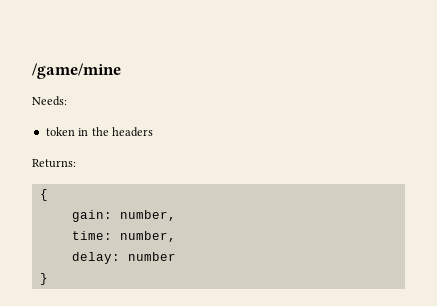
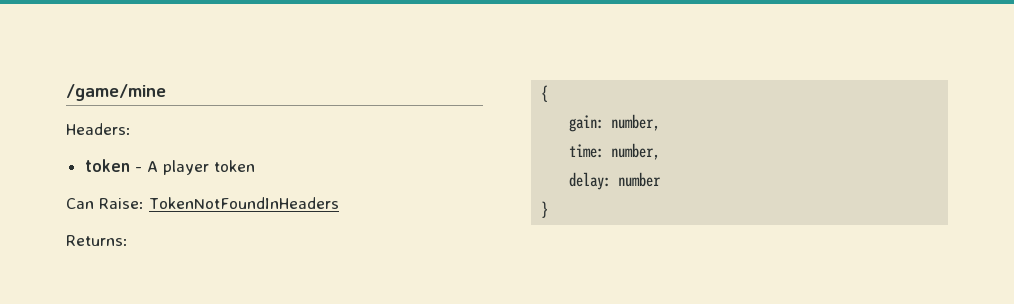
[32,96,67,106] [45,127,153,137] Needs: // token in the headers -> [66,123,131,135] [84,159,255,175] [66,197,339,209] Headers: // token - A player token // Can Raise: TokenNotFoundInHeaders

